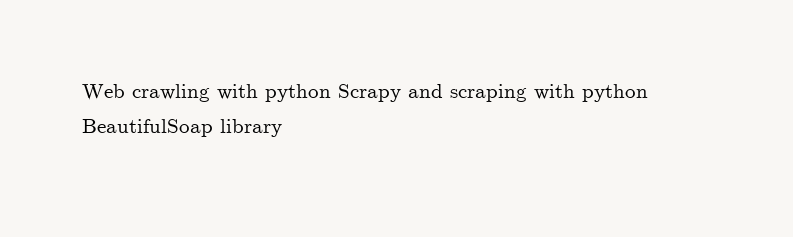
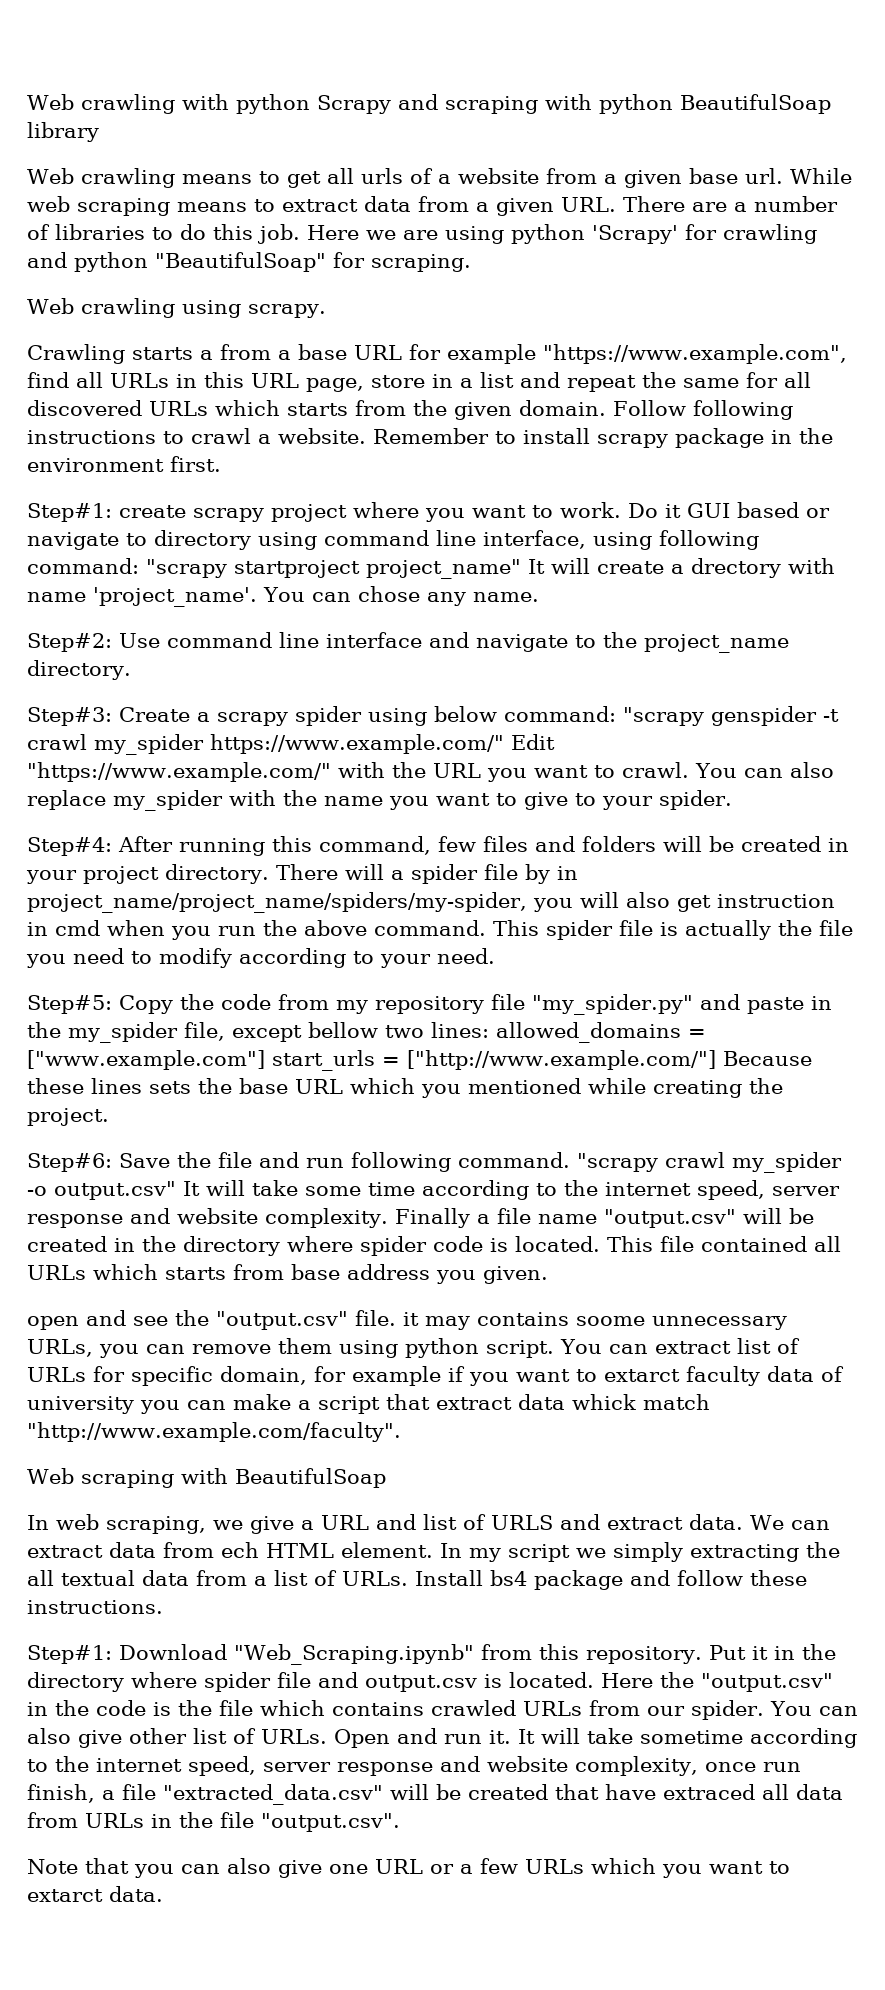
(282, 128) none -> [27,168,852,188] [27,196,838,216] [27,224,817,244] [27,252,471,272] [27,298,326,318] [27,344,847,364] [27,372,811,392] [27,400,793,420] [27,428,833,448] [27,456,221,472] [27,502,830,522] [27,530,759,550] [27,558,835,579] [27,586,539,607] [27,632,789,653] [27,660,131,680] [27,706,839,726] [27,734,555,755] [27,762,834,782] [27,790,732,811] [27,836,849,856] [26,864,578,884] [27,892,835,913] [27,920,853,940] [26,948,495,968] [27,994,832,1015] [27,1022,706,1043] [27,1050,812,1071] [27,1078,783,1098] [27,1108,109,1126] [27,1152,842,1173] [27,1180,840,1200] [27,1208,814,1228] [27,1236,841,1256] [27,1264,548,1284] [27,1310,787,1330] [27,1338,800,1358] [27,1366,844,1386] [27,1394,710,1414] [27,1422,401,1442] [27,1468,386,1488] [27,1514,830,1534] [27,1542,840,1562] [27,1570,807,1590] [27,1600,163,1614] [27,1644,836,1665] [27,1672,833,1692] [27,1700,858,1720] [27,1728,857,1748] [27,1756,801,1776] [27,1784,843,1805] [27,1812,400,1832] [27,1858,790,1878] [27,1886,163,1902] // Web crawling means to get all urls of a website from a given base url. While web scraping means to extract data from a given URL. There are a number of libraries to do this job. Here we are using python 'Scrapy' for crawling and python "BeautifulSoap" for scraping. // Web crawling using scrapy. // Crawling starts a from a base URL for example "https://www.example.com", find all URLs in this URL page, store in a list and repeat the same for all discovered URLs which starts from the given domain. Follow following instructions to crawl a website. Remember to install scrapy package in the environment first. // Step#1: create scrapy project where you want to work. Do it GUI based or navigate to directory using command line interface, using following command: "scrapy startproject project_name" It will create a drectory with name 'project_name'. You can chose any name. // Step#2: Use command line interface and navigate to the project_name directory. // Step#3: Create a scrapy spider using below command: "scrapy genspider -t crawl my_spider https://www.example.com/" Edit "https://www.example.com/" with the URL you want to crawl. You can also replace my_spider with the name you want to give to your spider. // Step#4: After running this command, few files and folders will be created in your project directory. There will a spider file by in project_name/project_name/spiders/my-spider, you will also get instruction in cmd when you run the above command. This spider file is actually the file you need to modify according to your need. // Step#5: Copy the code from my repository file "my_spider.py" and paste in the my_spider file, except bellow two lines: allowed_domains = ["www.example.com"] start_urls = ["http://www.example.com/"] Because these lines sets the base URL which you mentioned while creating the project. // Step#6: Save the file and run following command. "scrapy crawl my_spider -o output.csv" It will take some time according to the internet speed, server response and website complexity. Finally a file name "output.csv" will be created in the directory where spider code is located. This file contained all URLs which starts from base address you given. // open and see the "output.csv" file. it may contains soome unnecessary URLs, you can remove them using python script. You can extract list of URLs for specific domain, for example if you want to extarct faculty data of university you can make a script that extract data whick match "http://www.example.com/faculty". // Web scraping with BeautifulSoap // In web scraping, we give a URL and list of URLS and extract data. We can extract data from ech HTML element. In my script we simply extracting the all textual data from a list of URLs. Install bs4 package and follow these instructions. // Step#1: Download "Web_Scraping.ipynb" from this repository. Put it in the directory where spider file and output.csv is located. Here the "output.csv" in the code is the file which contains crawled URLs from our spider. You can also give other list of URLs. Open and run it. It will take sometime according to the internet speed, server response and website complexity, once run finish, a file "extracted_data.csv" will be created that have extraced all data from URLs in the file "output.csv". // Note that you can also give one URL or a few URLs which you want to extarct data.

